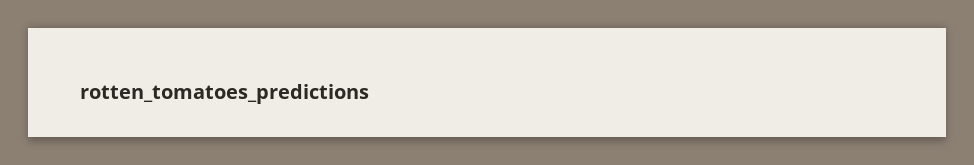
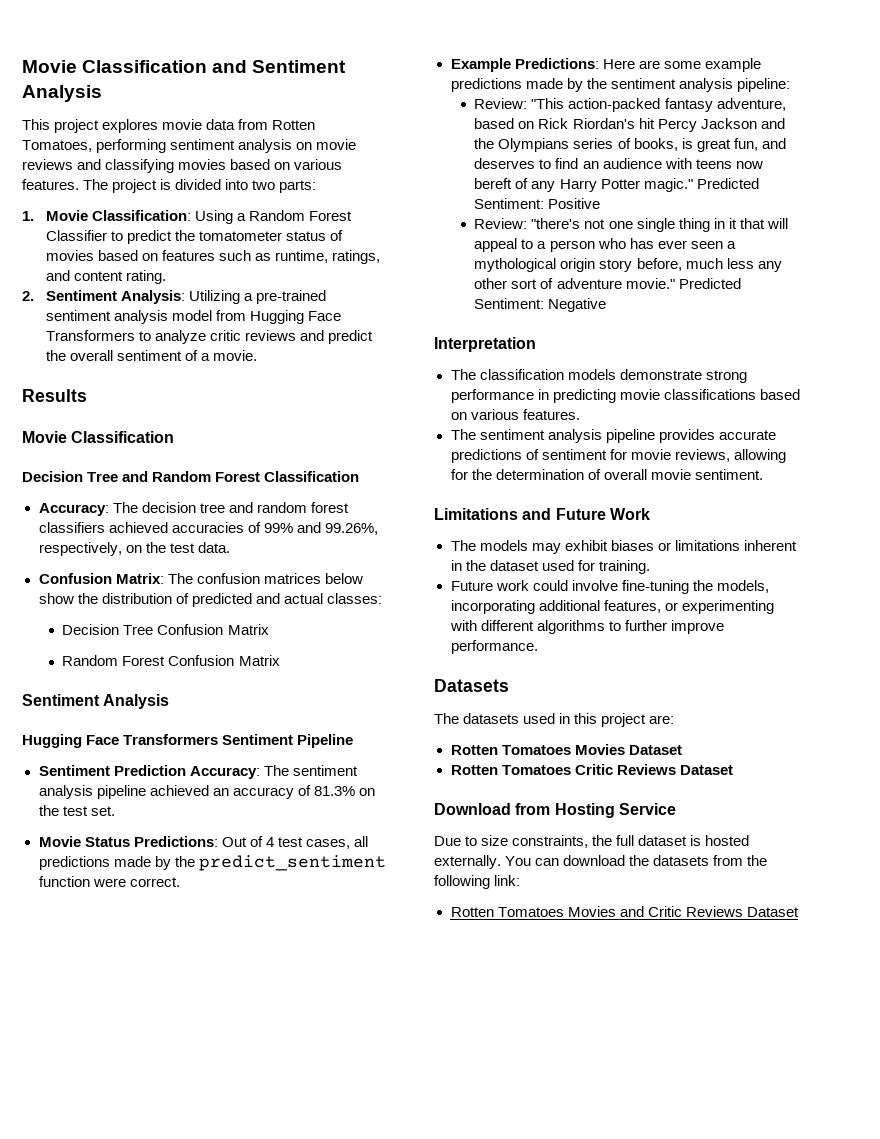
[80,84,369,104] rotten_tomatoes_predictions -> [22,60,347,73] [22,85,102,102] [22,119,316,133] [22,139,357,153] [22,159,343,173] [22,179,317,193] [22,210,353,224] [45,230,344,244] [45,250,381,264] [45,270,166,284] [22,290,327,304] [45,310,342,324] [45,330,374,344] [45,350,258,361] [22,389,87,402] [22,431,175,443] [22,471,360,482] [38,502,349,516] [38,522,378,535] [38,542,230,556] [38,573,363,584] [38,593,382,607] [62,624,269,635] [62,655,280,666] [22,694,170,709] [22,734,354,748] [38,765,358,779] [38,785,375,799] [38,805,115,816] [38,836,368,849] [38,855,386,871] [38,876,180,887] [450,58,761,72] [450,78,790,92] [474,98,786,112] [474,118,785,132] [474,138,786,152] [474,158,763,169] [474,178,759,192] [474,198,601,209] [474,218,788,232] [474,238,736,252] [474,258,782,272] [474,278,741,289] [474,298,607,312] [434,337,536,352] [450,369,747,383] [450,389,800,403] [450,409,580,420] [450,429,776,443] [450,449,786,463] [450,469,763,480] [434,508,650,520] [450,540,797,554] [450,560,650,574] [450,580,769,594] [450,600,774,614] [449,620,724,634] [450,640,538,654] [434,679,509,692] [434,713,675,727] [450,744,682,755] [450,764,733,775] [434,803,676,818] [434,835,750,848] [434,855,768,869] [434,875,521,889] [450,906,799,917] Movie Classification and Sentiment Analysis // This project explores movie data from Rotten Tomatoes, performing sentiment analysis on movie reviews and classifying movies based on various features. The project is divided into two parts: // 1. Movie Classification: Using a Random Forest Classifier to predict the tomatometer status of movies based on features such as runtime, ratings, and content rating. // 2. Sentiment Analysis: Utilizing a pre-trained sentiment analysis model from Hugging Face Transformers to analyze critic reviews and predict the overall sentiment of a movie. // Results // Movie Classification // Decision Tree and Random Forest Classification // Accuracy: The decision tree and random forest classifiers achieved accuracies of 99% and 99.26%, respectively, on the test data. // Confusion Matrix: The confusion matrices below show the distribution of predicted and actual classes: // Decision Tree Confusion Matrix // Random Forest Confusion Matrix // Sentiment Analysis // Hugging Face Transformers Sentiment Pipeline // Sentiment Prediction Accuracy: The sentiment analysis pipeline achieved an accuracy of 81.3% on the test set. // Movie Status Predictions: Out of 4 test cases, all predictions made by the predict_sentiment function were correct. // Example Predictions: Here are some example predictions made by the sentiment analysis pipeline: // Review: "This action-packed fantasy adventure, based on Rick Riordan's hit Percy Jackson and the Olympians series of books, is great fun, and deserves to find an audience with teens now bereft of any Harry Potter magic." Predicted Sentiment: Positive // Review: "there's not one single thing in it that will appeal to a person who has ever seen a mythological origin story before, much less any other sort of adventure movie." Predicted Sentiment: Negative // Interpretation // The classification models demonstrate strong performance in predicting movie classifications based on various features. // The sentiment analysis pipeline provides accurate predictions of sentiment for movie reviews, allowing for the determination of overall movie sentiment. // Limitations and Future Work // The models may exhibit biases or limitations inherent in the dataset used for training. // Future work could involve fine-tuning the models, incorporating additional features, or experimenting with different algorithms to further improve performance. // Datasets // The datasets used in this project are: // Rotten Tomatoes Movies Dataset // Rotten Tomatoes Critic Reviews Dataset // Download from Hosting Service // Due to size constraints, the full dataset is hosted externally. You can download the datasets from the following link: // Rotten Tomatoes Movies and Critic Reviews Dataset

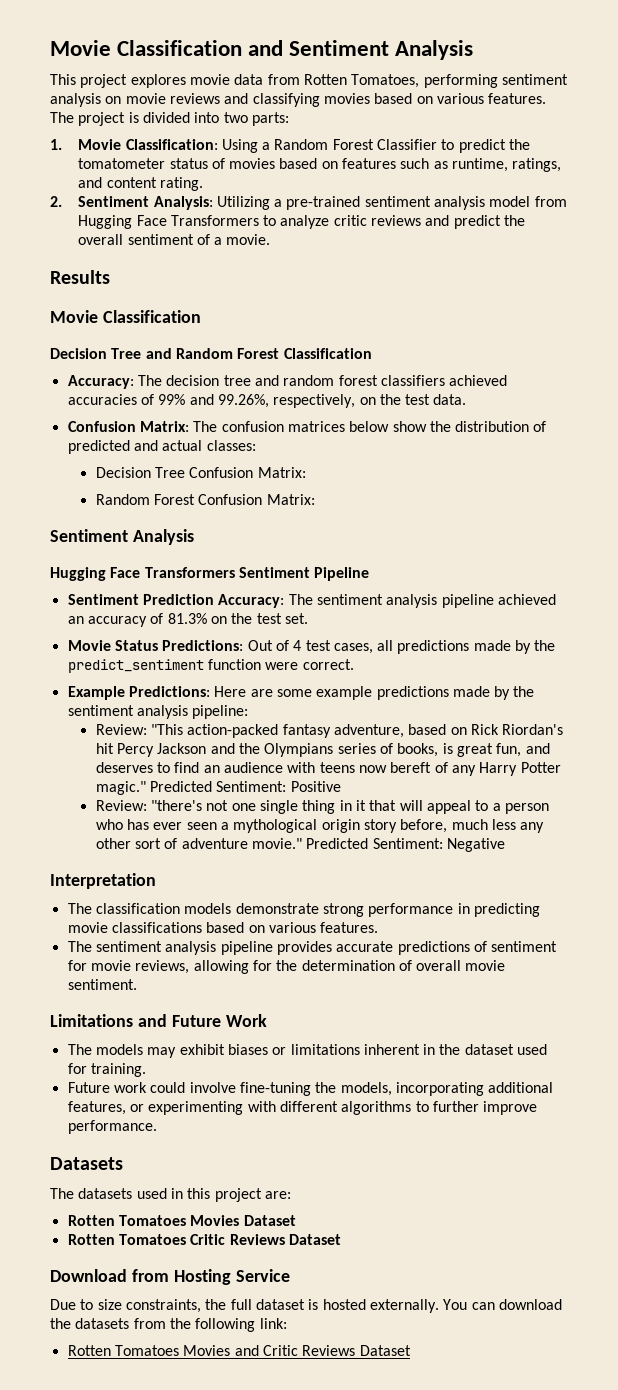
[227,624,269,635] Matrix -> [257,467,306,478] Matrix:
[238,655,280,666] Matrix -> [266,494,315,505] Matrix:

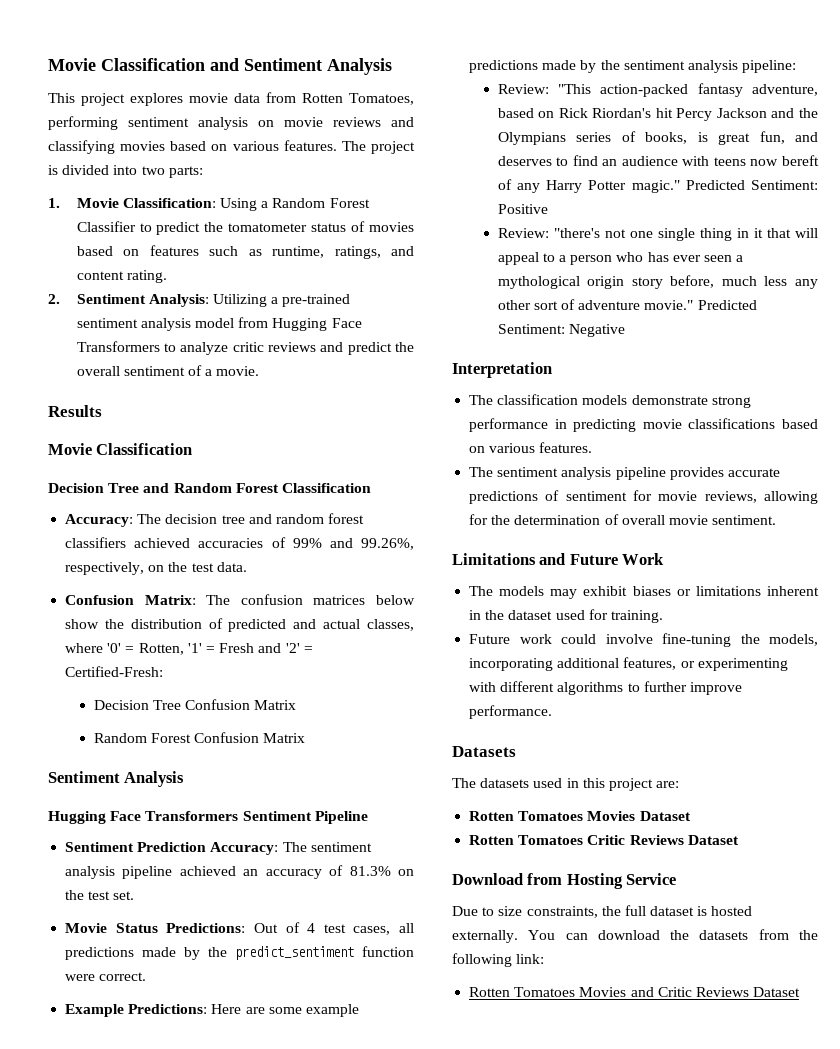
[206,440,256,451] classes: -> [367,619,414,631] [65,643,313,655] [65,666,164,677] classes, where '0' = Rotten, '1' = Fresh and '2' = Certified-Fresh:
[257,467,306,478] Matrix: -> [254,700,297,710] Matrix
[266,494,315,505] Matrix: -> [263,733,306,743] Matrix

